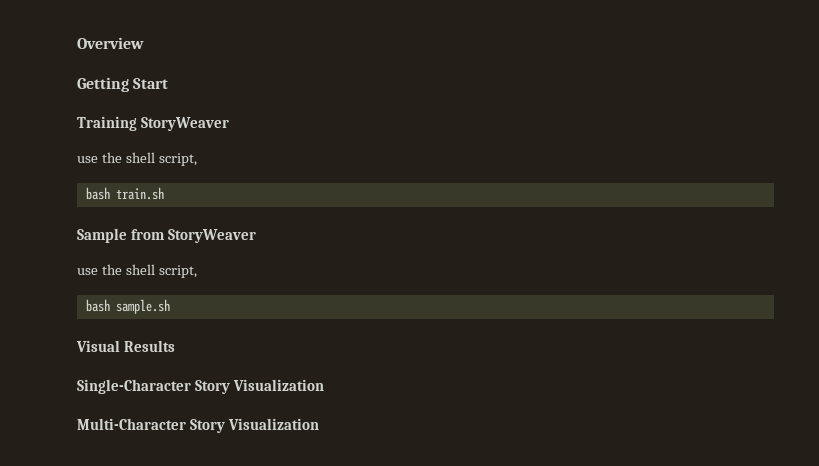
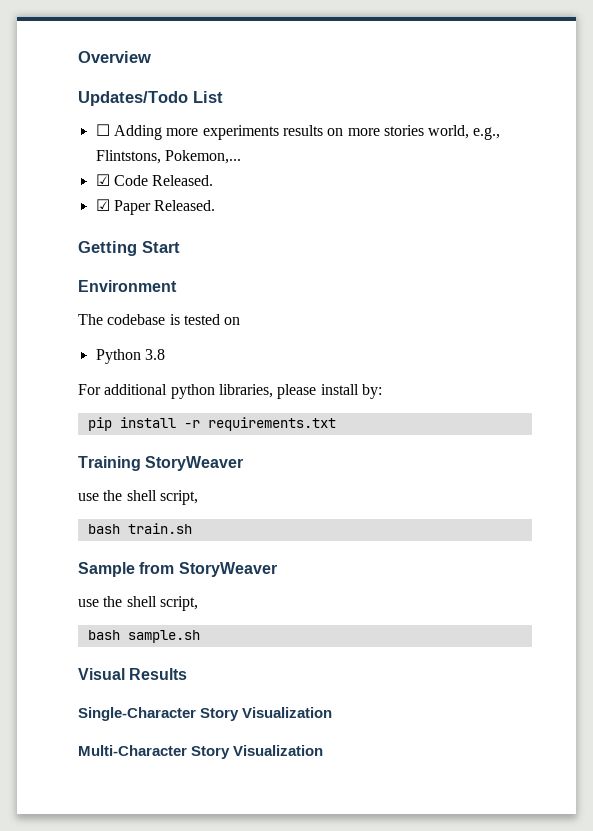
[77,77,169,92] Getting Start -> [78,91,223,106] [95,124,501,140] [95,150,241,164] [95,174,214,186] [95,199,216,215] [78,241,180,256] [78,280,177,292] [78,314,241,325] [95,349,165,364] [78,384,382,399] [87,417,336,431] Updates/Todo List // ☐ Adding more experiments results on more stories world, e.g., Flintstons, Pokemon,... // ☑ Code Released. // ☑ Paper Released. // Getting Start // Environment // The codebase is tested on // Python 3.8 // For additional python libraries, please install by: // pip install -r requirements.txt

